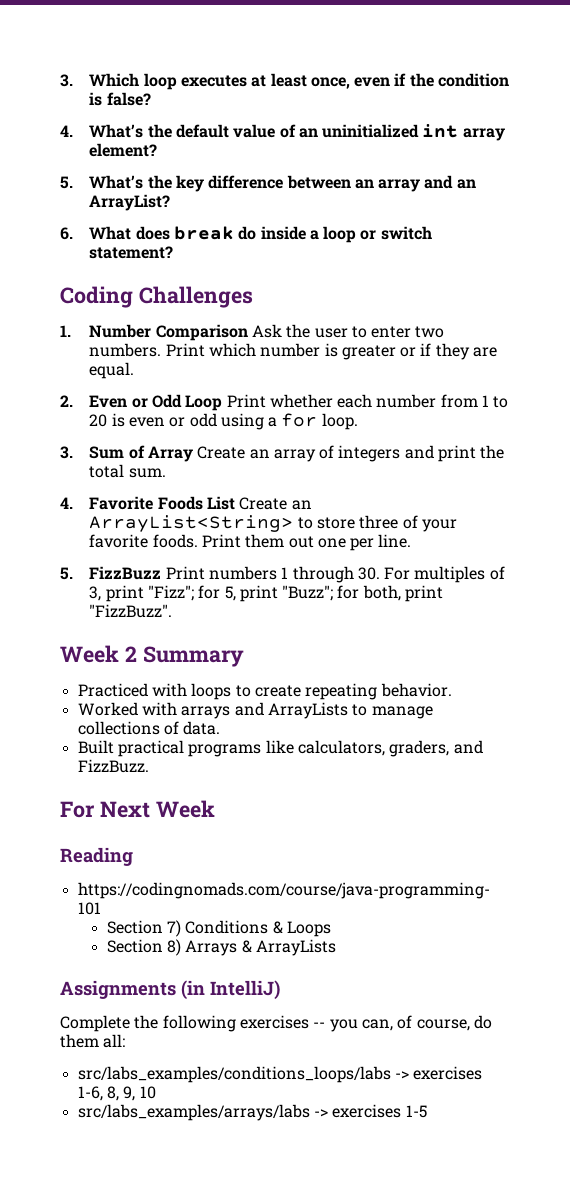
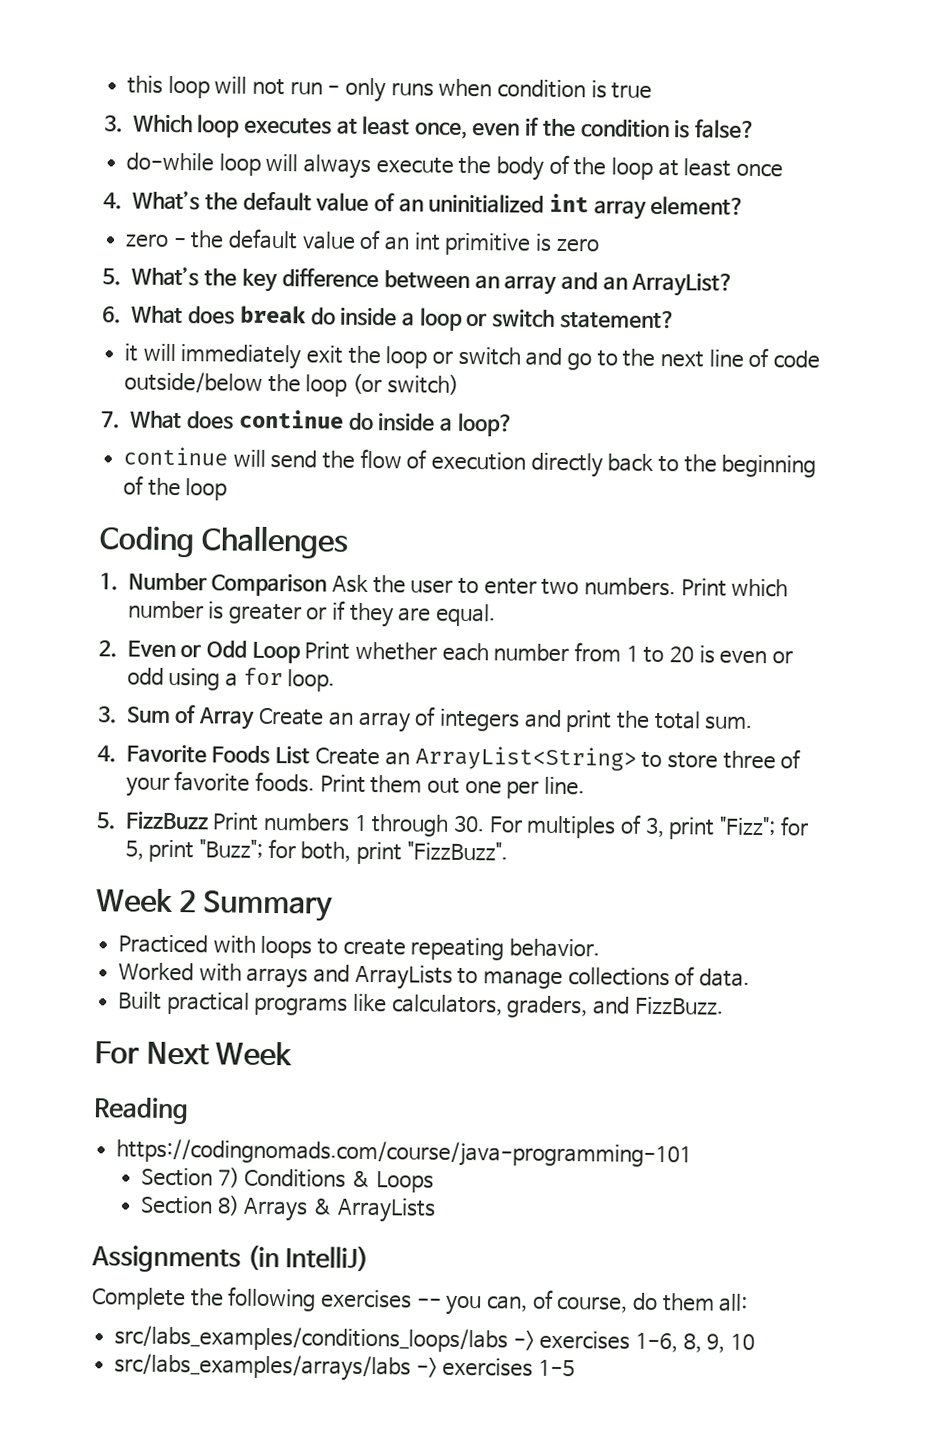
(60, 80) none -> [127,75,653,103] this loop will not run - only runs when condition is true //
(151, 99) none -> [126,152,784,181] // do-while loop will always execute the body of the loop at least once
(158, 150) none -> [125,228,600,256] // zero - the default value of an int primitive is zero
(174, 252) none -> [124,343,821,371] [124,371,459,397] [101,409,514,437] [123,446,817,478] [123,475,228,501] // it will immediately exit the loop or switch and go to the next line of code outside/below the loop (or switch) // 7. What does continue do inside a loop? // continue will send the flow of execution directly back to the beginning of the loop

